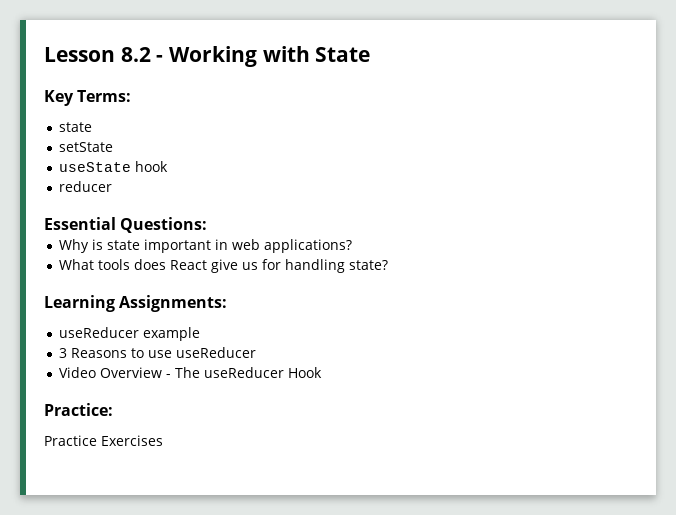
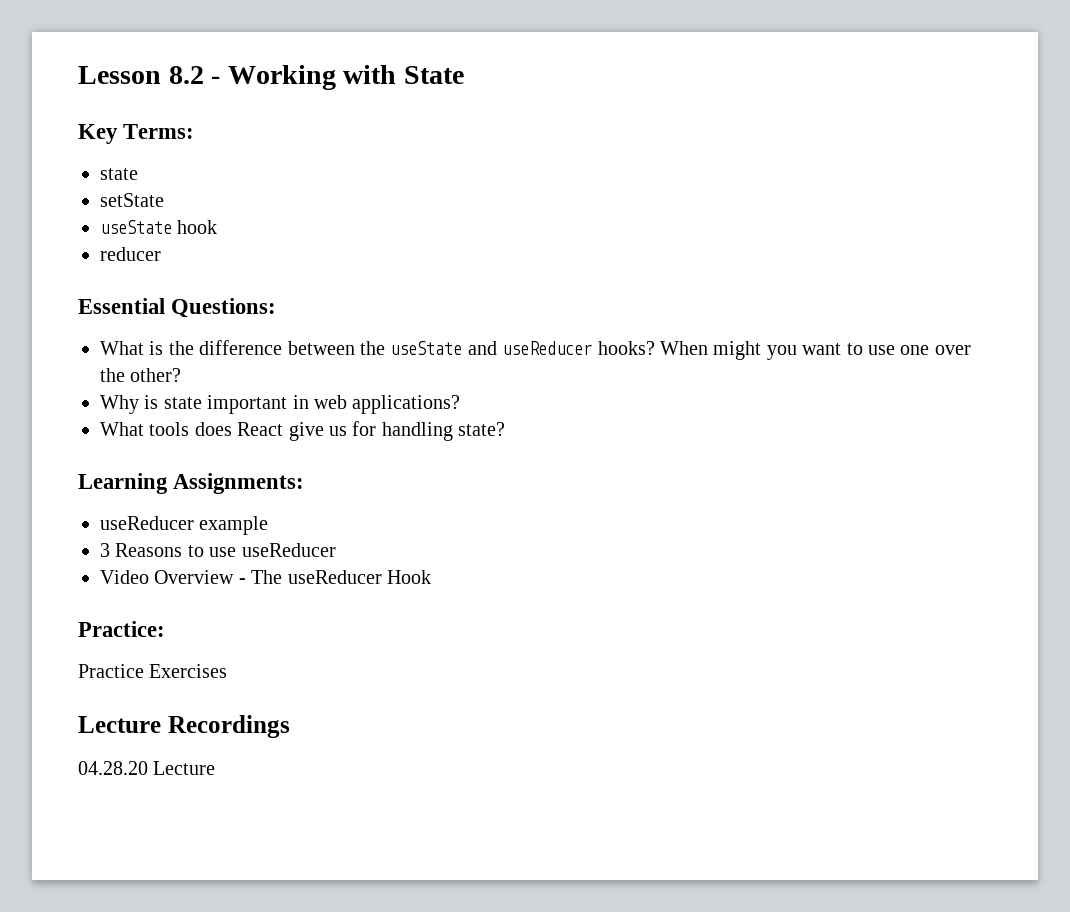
(208, 225) none -> [100,340,971,360] [100,368,182,382] // What is the difference between the useState and useReducer hooks? When might you want to use one over the other?
(163, 440) none -> [78,715,290,738] [78,761,216,775] // Lecture Recordings // 04.28.20 Lecture

